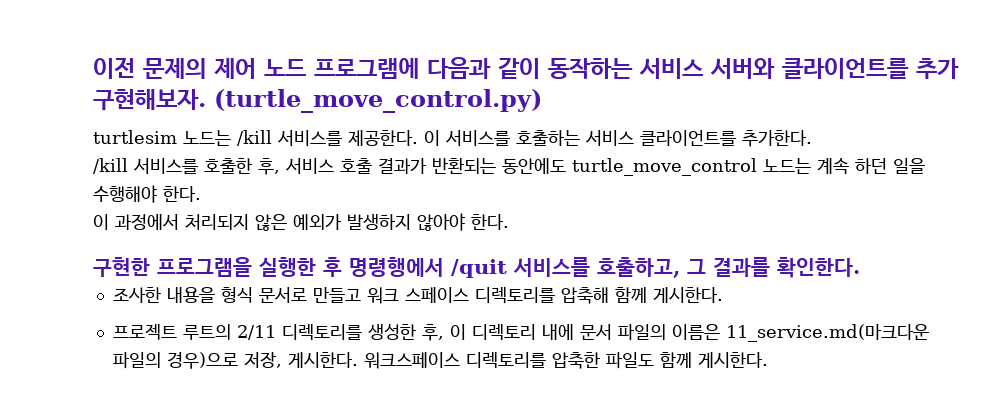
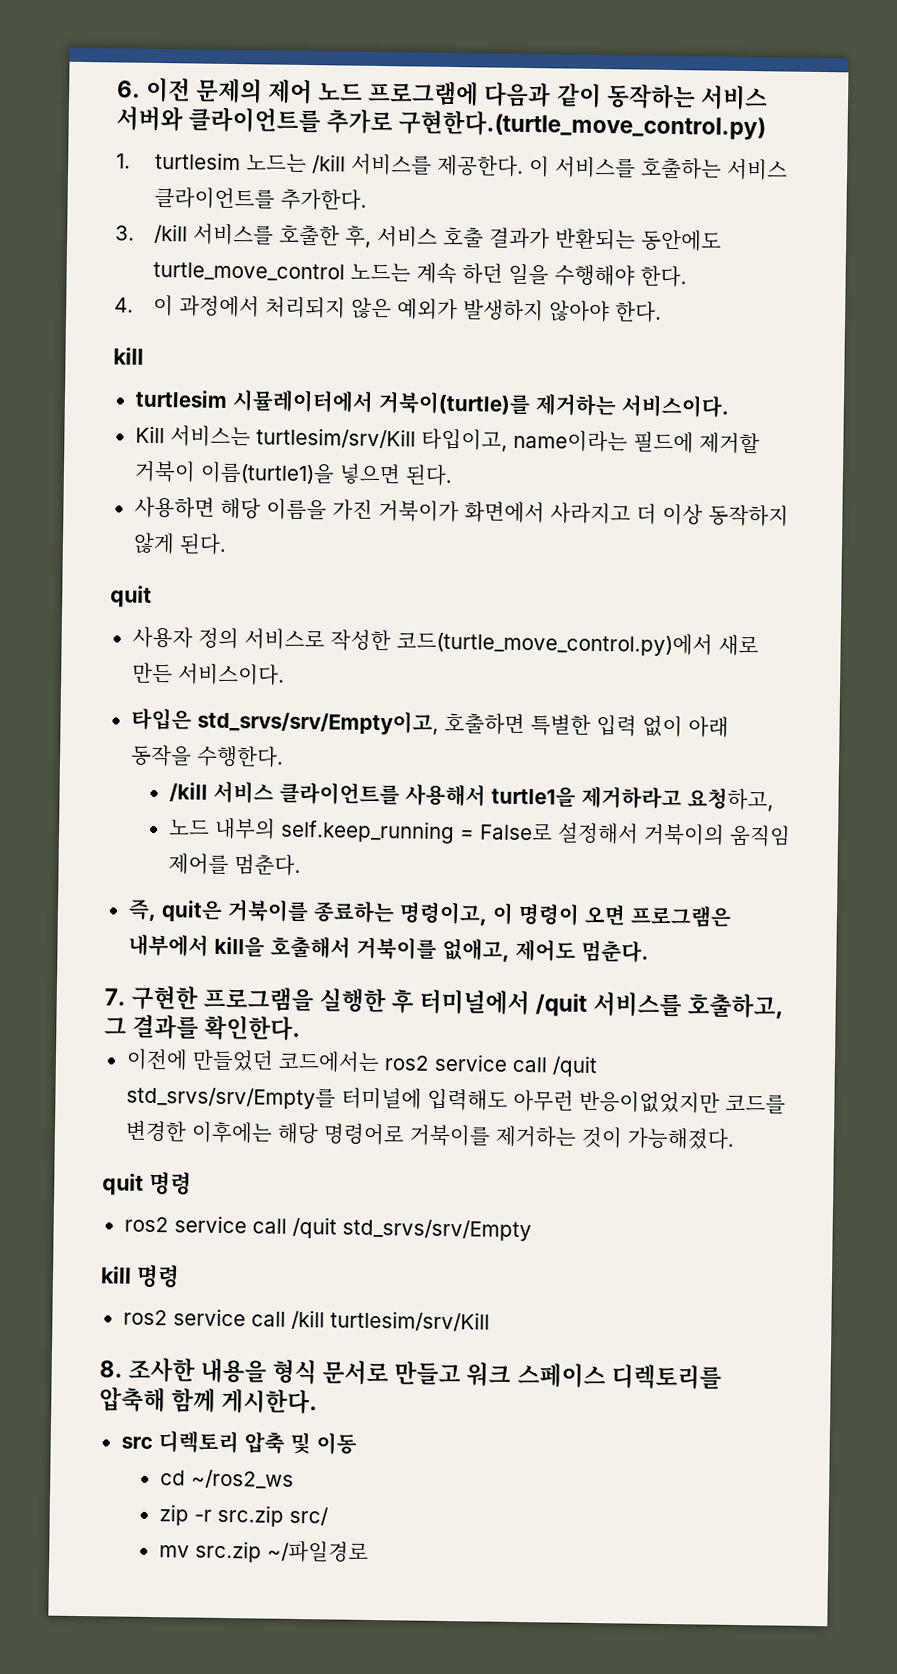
(93, 68) none -> [117,80,141,98] 6.
[916,58,959,79] [93,89,542,113] 추가 구현해보자. (turtle_move_control.py) // -> [326,109,767,141] [116,153,131,169] 추가로 구현한다.(turtle_move_control.py) // 1.
(812, 138) none -> [115,225,135,241] 3.
(201, 194) none -> [114,297,134,313] 4.
(509, 222) none -> [113,347,144,365] [134,389,730,418] [134,425,760,455] [133,460,453,487] [133,496,789,527] [132,532,227,555] [110,585,152,608] [131,626,759,657] [131,662,285,686] [130,707,729,738] [129,744,284,768] [168,780,774,812] [167,817,791,847] [167,853,301,876] [127,898,732,928] [127,933,649,963] [104,988,126,1006] kill // turtlesim 시뮬레이터에서 거북이(turtle)를 제거하는 서비스이다. // Kill 서비스는 turtlesim/srv/Kill 타입이고, name이라는 필드에 제거할 거북이 이름(turtle1)을 넣으면 된다. // 사용하면 해당 이름을 가진 거북이가 화면에서 사라지고 더 이상 동작하지 않게 된다. // quit // 사용자 정의 서비스로 작성한 코드(turtle_move_control.py)에서 새로 만든 서비스이다. // 타입은 std_srvs/srv/Empty이고, 호출하면 특별한 입력 없이 아래 동작을 수행한다. // /kill 서비스 클라이언트를 사용해서 turtle1을 제거하라고 요청하고, // 노드 내부의 self.keep_running = False로 설정해서 거북이의 움직임 제어를 멈춘다. // 즉, quit은 거북이를 종료하는 명령이고, 이 명령이 오면 프로그램은 내부에서 kill을 호출해서 거북이를 없애고, 제어도 멈춘다. // 7.
[349,257,444,277] 명령행에서 -> [419,989,531,1016] 터미널에서
(860, 267) none -> [125,1048,598,1078] [125,1085,786,1114] [124,1120,735,1150] [102,1171,192,1196] [123,1215,532,1242] [100,1264,180,1288] [122,1308,490,1332] [99,1360,123,1378] 이전에 만들었던 코드에서는 ros2 service call /quit std_srvs/srv/Empty를 터미널에 입력해도 아무런 반응이없었지만 코드를 변경한 이후에는 해당 명령어로 거북이를 제거하는 것이 가능해졌다. // quit 명령 // ros2 service call /quit std_srvs/srv/Empty // kill 명령 // ros2 service call /kill turtlesim/srv/Kill // 8.
[112,324,929,342] [112,352,768,369] 프로젝트 루트의 2/11 디렉토리를 생성한 후, 이 디렉토리 내에 문서 파일의 이름은 11_service.md(마크다운 파일의 경우)으로 저장, 게시한다. 워크스페이스 디렉토리를 압축한 파일도 함께 게시한다. -> [120,1430,357,1455] [159,1469,294,1489] [158,1504,328,1527] [158,1540,369,1563] src 디렉토리 압축 및 이동 // cd ~/ros2_ws // zip -r src.zip src/ // mv src.zip ~/파일경로

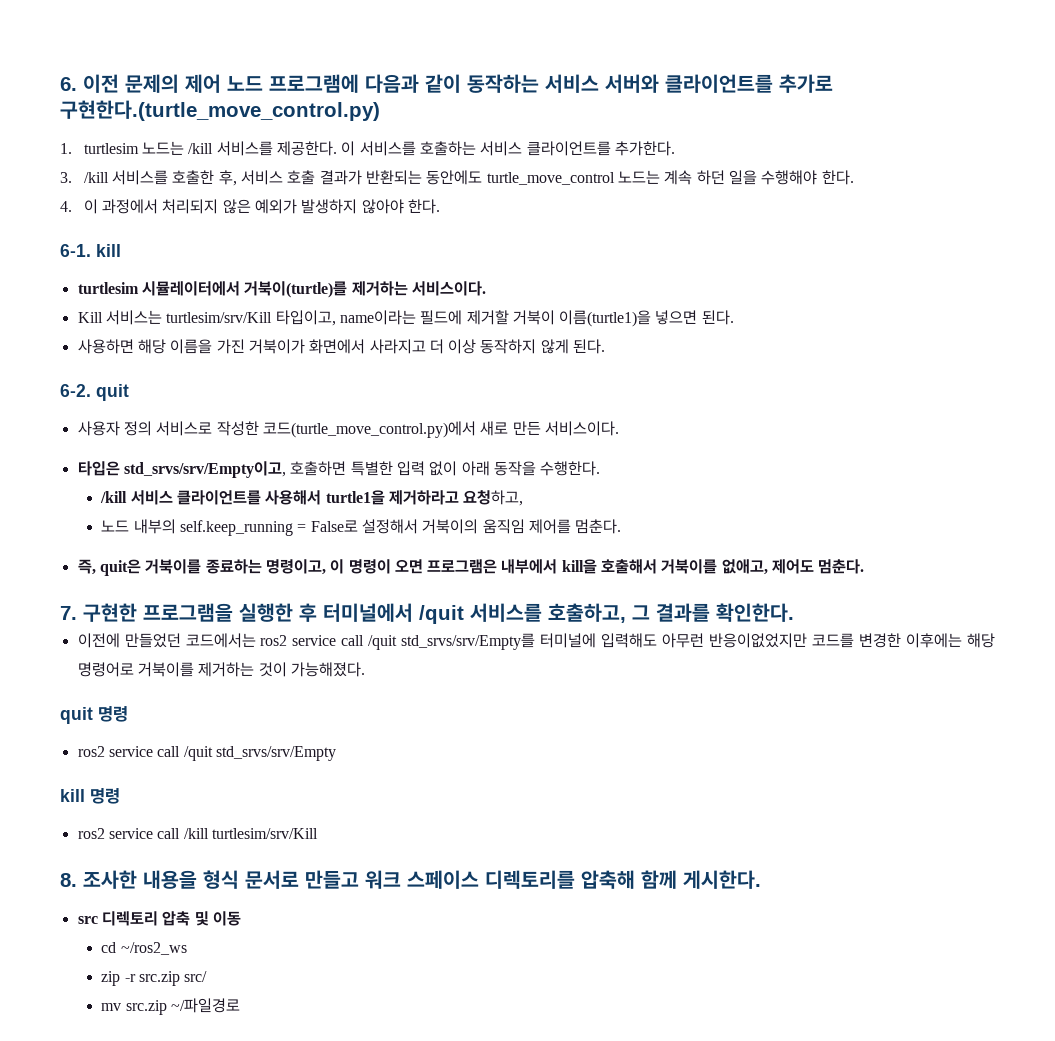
(663, 312) none -> [60,244,91,257] 6-1.
(227, 544) none -> [60,384,91,397] 6-2.

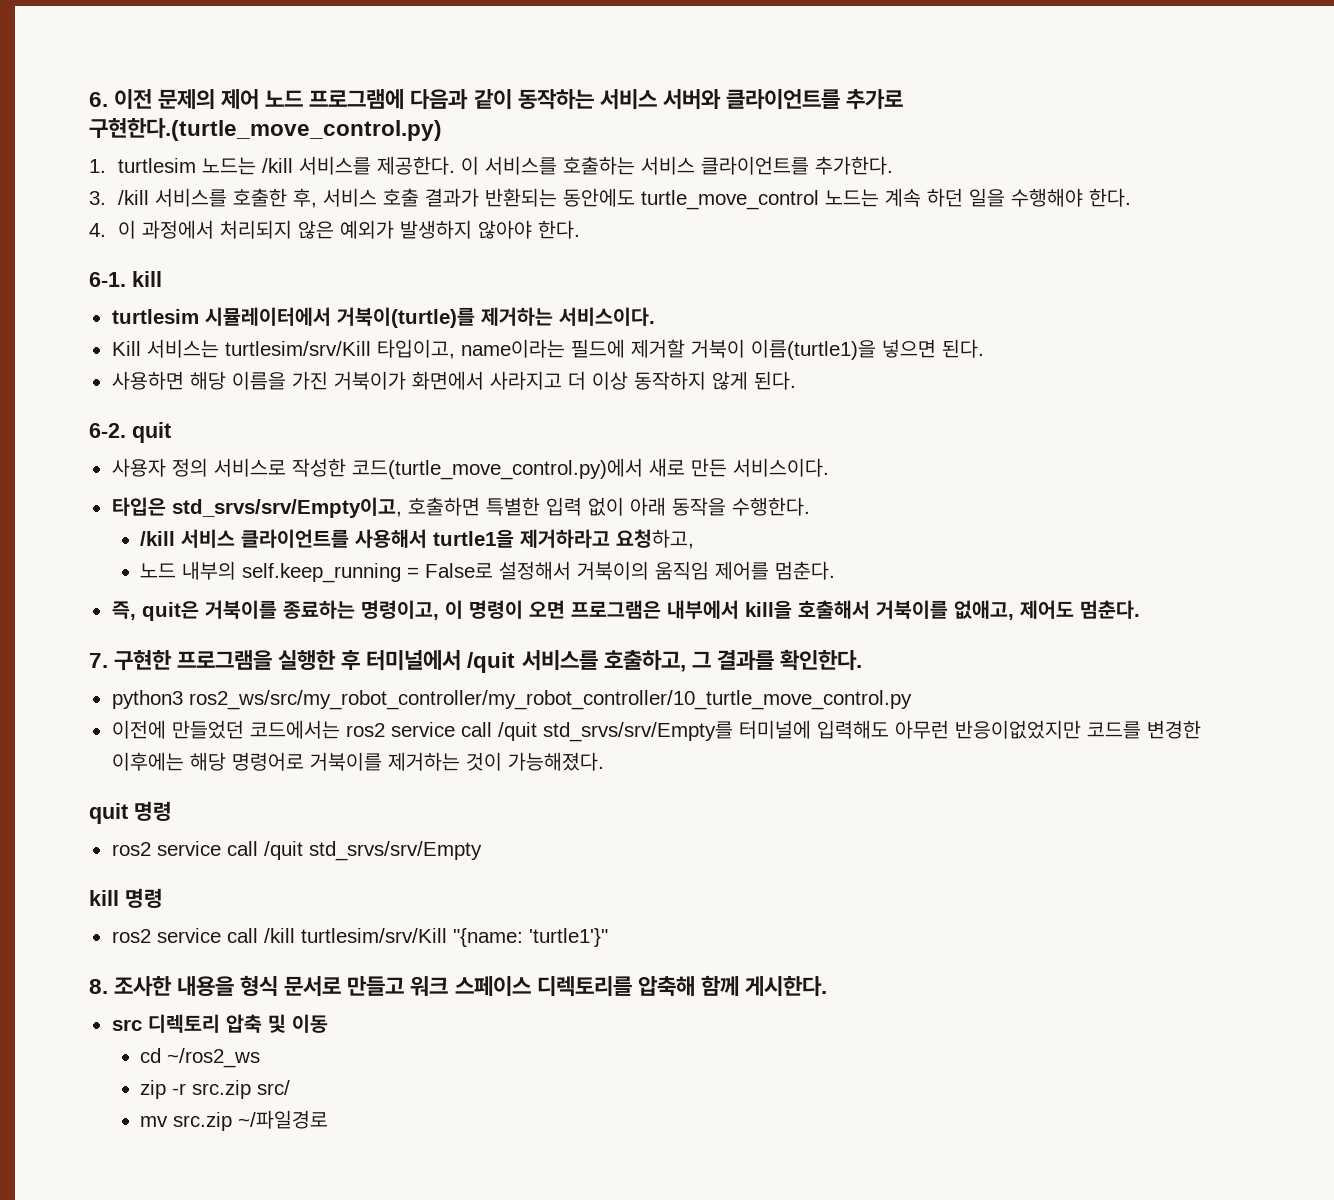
(794, 612) none -> [111,690,912,710] // python3 ros2_ws/src/my_robot_controller/my_robot_controller/10_turtle_move_control.py
(318, 833) none -> [452,928,608,947] "{name: 'turtle1'}"

